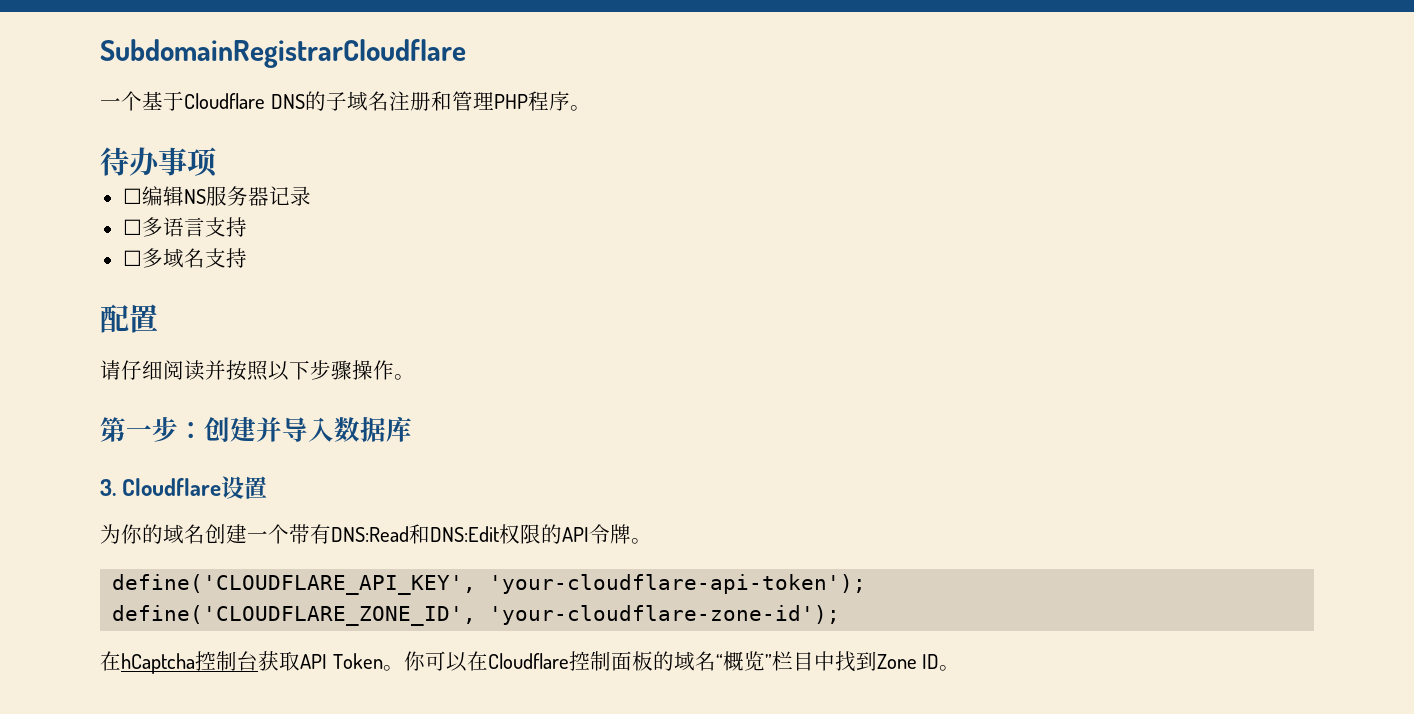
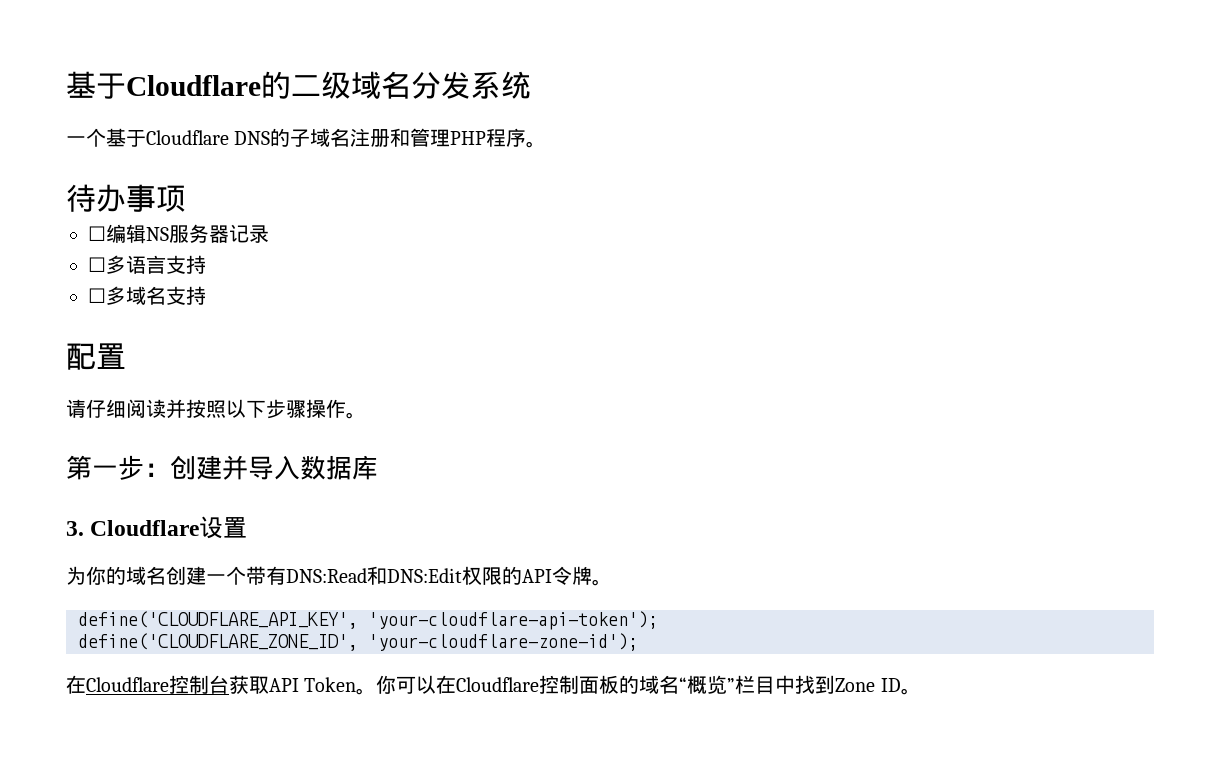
[100,39,466,68] SubdomainRegistrarCloudflare -> [66,71,531,99] 基于Cloudflare的二级域名分发系统
[121,653,195,674] hCaptcha -> [86,677,169,692] Cloudflare

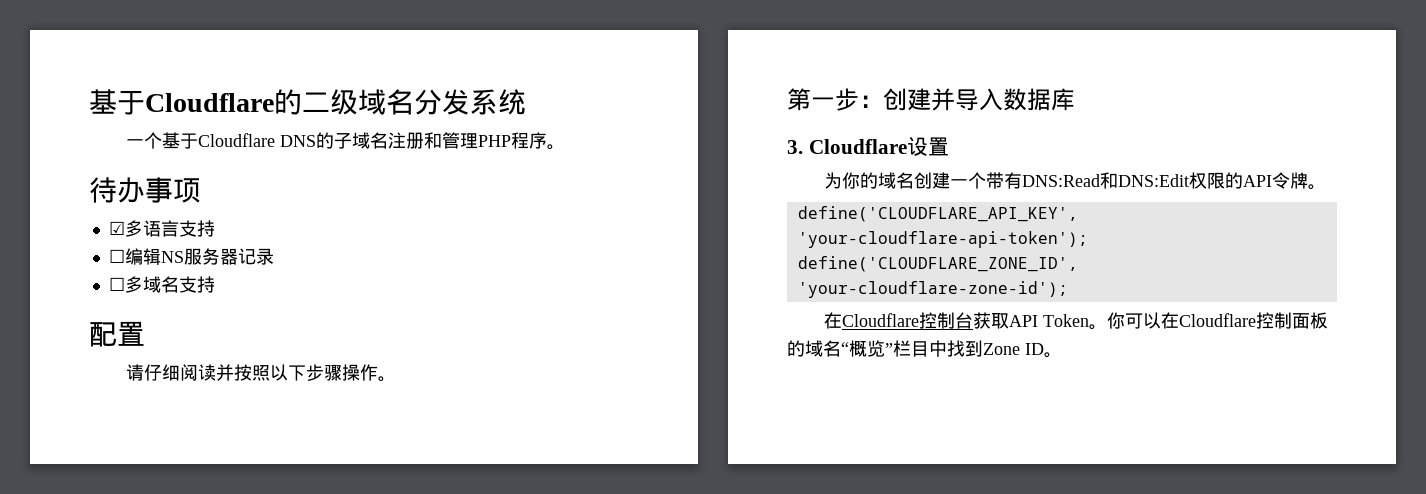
(186, 198) none -> [108,220,215,237] // ☑多语言支持
[88,255,206,274] // ☐多语言支持 -> (274, 256) none

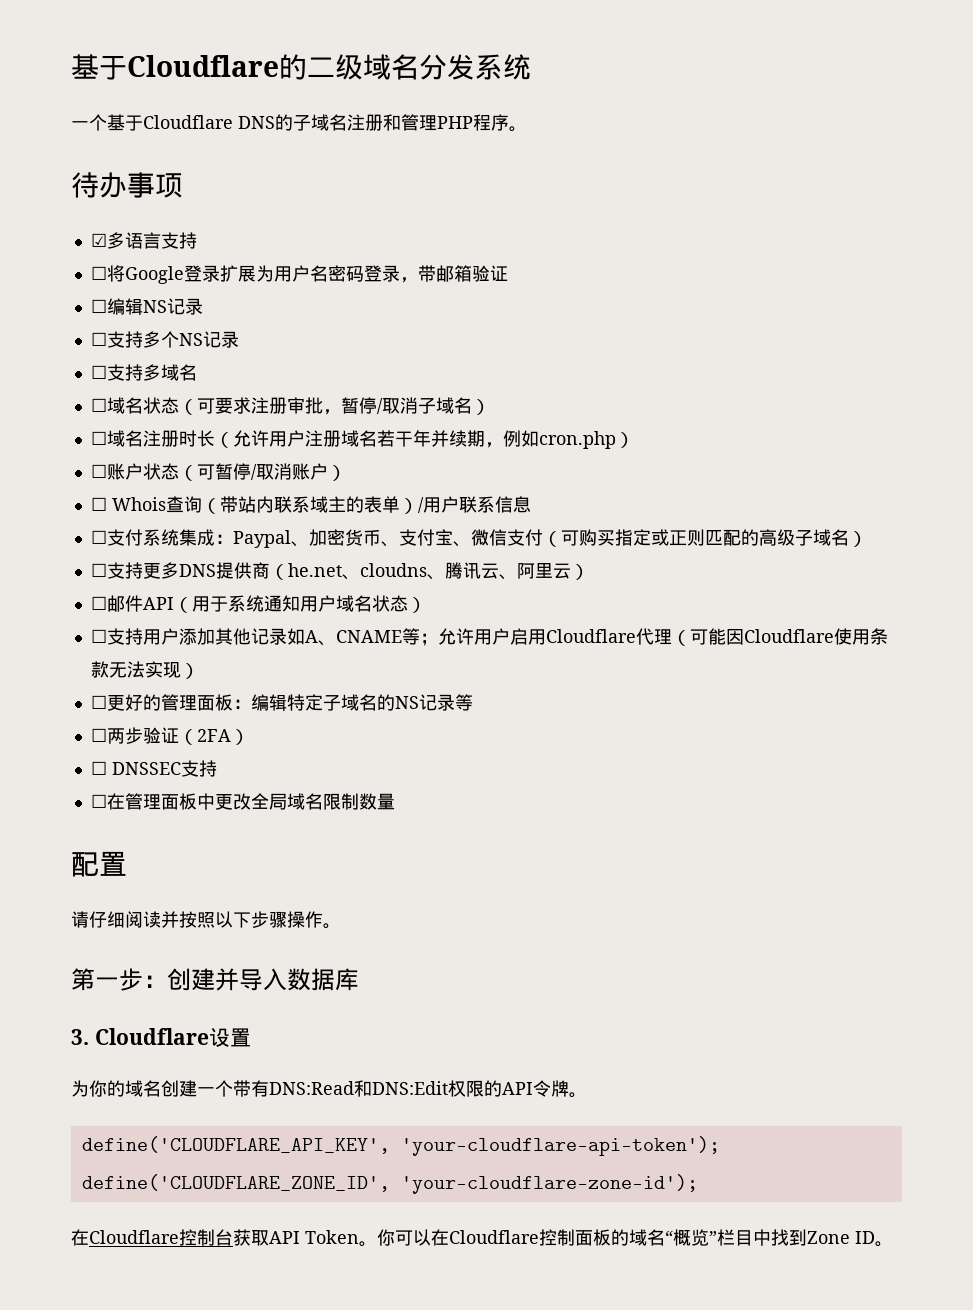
(215, 228) none -> [90,265,508,284] // ☐将Google登录扩展为用户名密码登录，带邮箱验证
[183,248,274,265] [108,276,215,293] 服务器记录 // ☐多域名支持 -> [166,298,203,315] [90,331,239,348] [90,364,197,381] [90,397,490,415] [90,430,634,449] [90,463,346,481] [90,496,531,514] [90,529,867,548] [90,562,589,580] [90,595,426,613] [90,628,888,646] [90,661,199,679] [90,694,473,711] [90,727,249,745] [90,760,217,777] [90,793,395,810] 记录 // ☐支持多个NS记录 // ☐支持多域名 // ☐域名状态（可要求注册审批，暂停/取消子域名） // ☐域名注册时长（允许用户注册域名若干年并续期，例如cron.php） // ☐账户状态（可暂停/取消账户） // ☐ Whois查询（带站内联系域主的表单）/用户联系信息 // ☐支付系统集成：Paypal、加密货币、支付宝、微信支付（可购买指定或正则匹配的高级子域名） // ☐支持更多DNS提供商（he.net、cloudns、腾讯云、阿里云） // ☐邮件API（用于系统通知用户域名状态） // ☐支持用户添加其他记录如A、CNAME等；允许用户启用Cloudflare代理（可能因Cloudflare使用条款无法实现） // ☐更好的管理面板：编辑特定子域名的NS记录等 // ☐两步验证（2FA） // ☐ DNSSEC支持 // ☐在管理面板中更改全局域名限制数量

